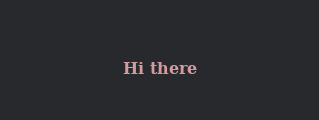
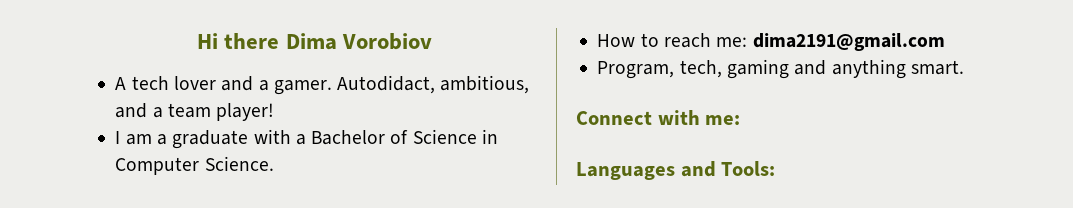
(197, 68) none -> [285,33,432,50] [115,75,530,95] [115,103,275,121] [115,129,498,149] [115,156,274,175] [597,33,945,51] [597,59,964,79] [576,110,741,125] [576,161,776,180] Dima Vorobiov // A tech lover and a gamer. Autodidact, ambitious, and a team player! // I am a graduate with a Bachelor of Science in Computer Science. // How to reach me: dima2191@gmail.com // Program, tech, gaming and anything smart. // Connect with me: // Languages and Tools:

